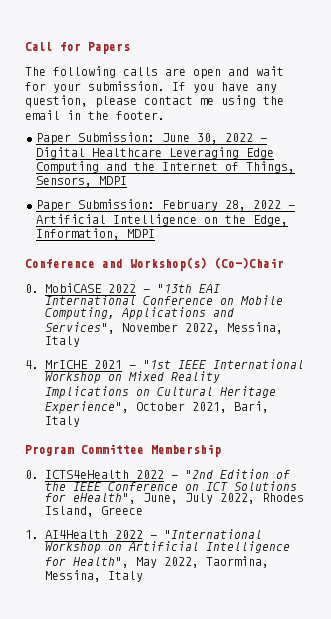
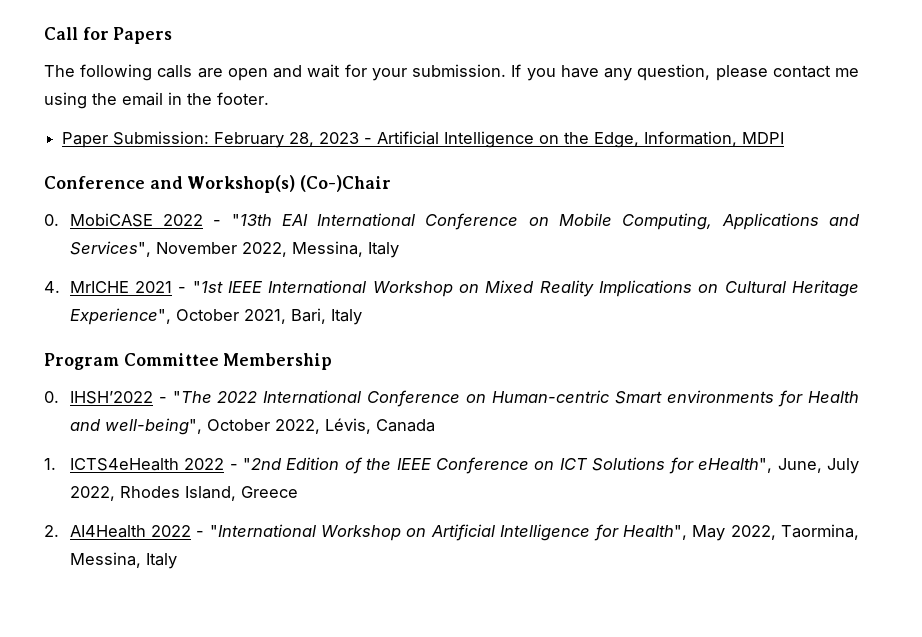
[36,132,267,145] [36,147,274,159] [36,161,295,174] [36,176,127,187] // Paper Submission: June 30, 2022 - Digital Healthcare Leveraging Edge Computing and the Internet of Things, Sensors, MDPI -> (269, 98) none
[253,200,281,209] 2022 -> [319,132,360,144] 2023
(39, 474) none -> [69,390,860,407] [69,418,435,435] [44,458,56,470] IHSH’2022 - "The 2022 International Conference on Human-centric Smart environments for Health and well-being", October 2022, Lévis, Canada // 1.
[25,530,39,539] 1. -> [44,525,59,537] 2.

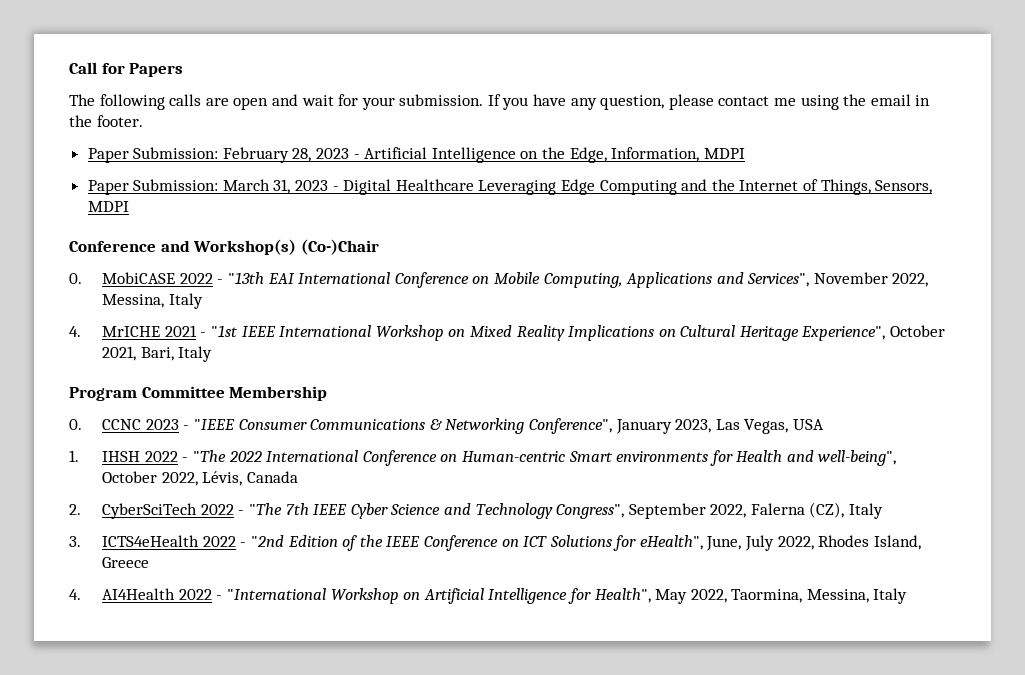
(785, 138) none -> [87,179,933,195] [87,201,129,212] // Paper Submission: March 31, 2023 - Digital Healthcare Leveraging Edge Computing and the Internet of Things, Sensors, MDPI
[69,391,153,404] IHSH’2022 -> [102,418,824,434] [69,450,178,462] CCNC 2023 - "IEEE Consumer Communications & Networking Conference", January 2023, Las Vegas, USA // 1. IHSH 2022
[44,458,56,470] 1. -> [69,502,884,519] [69,536,81,547] 2. CyberSciTech 2022 - "The 7th IEEE Cyber Science and Technology Congress", September 2022, Falerna (CZ), Italy // 3.
[44,525,59,537] 2. -> [69,589,81,600] 4.

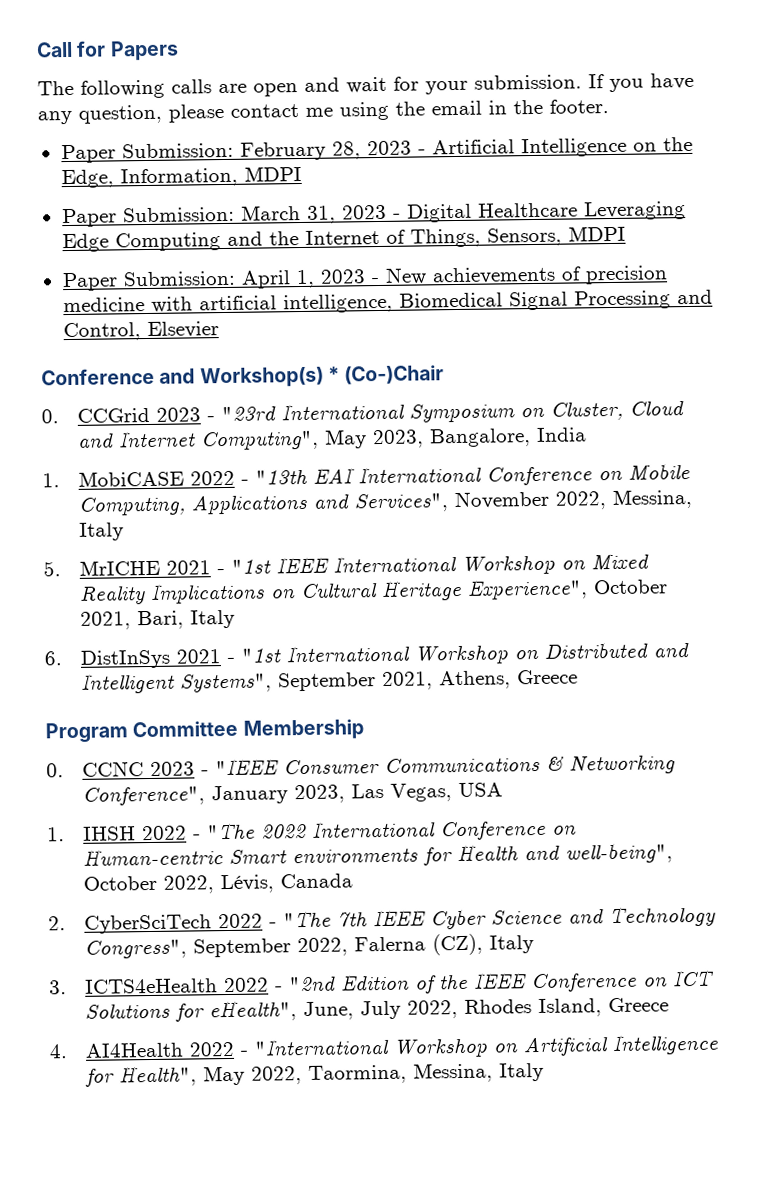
(129, 206) none -> [61,265,668,292] [62,289,713,314] [62,321,219,342] // Paper Submission: April 1, 2023 - New achievements of precision medicine with artificial intelligence, Biomedical Signal Processing and Control, Elsevier
(297, 247) none -> [327,366,340,382] *
(82, 278) none -> [77,400,685,423] [77,427,588,451] [42,473,60,488] CCGrid 2023 - "23rd International Symposium on Cluster, Cloud and Internet Computing", May 2023, Bangalore, India // 1.
[69,326,81,337] 4. -> [43,561,61,577] 5.
(213, 354) none -> [44,641,690,669] [81,669,579,694] // 6. DistInSys 2021 - "1st International Workshop on Distributed and Intelligent Systems", September 2021, Athens, Greece

